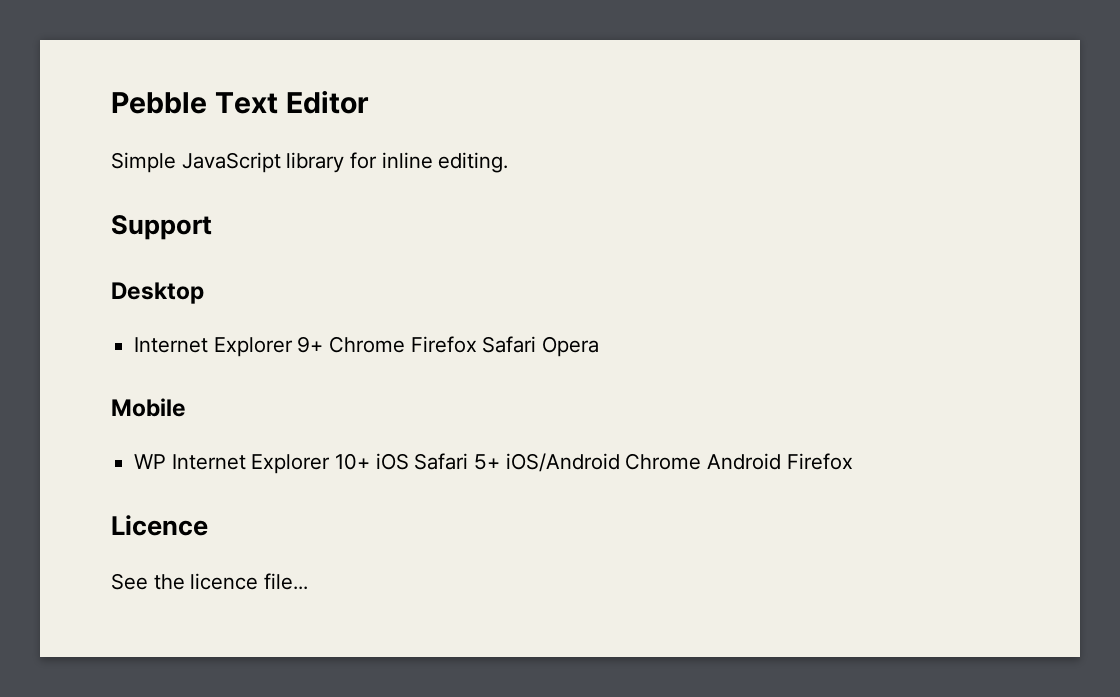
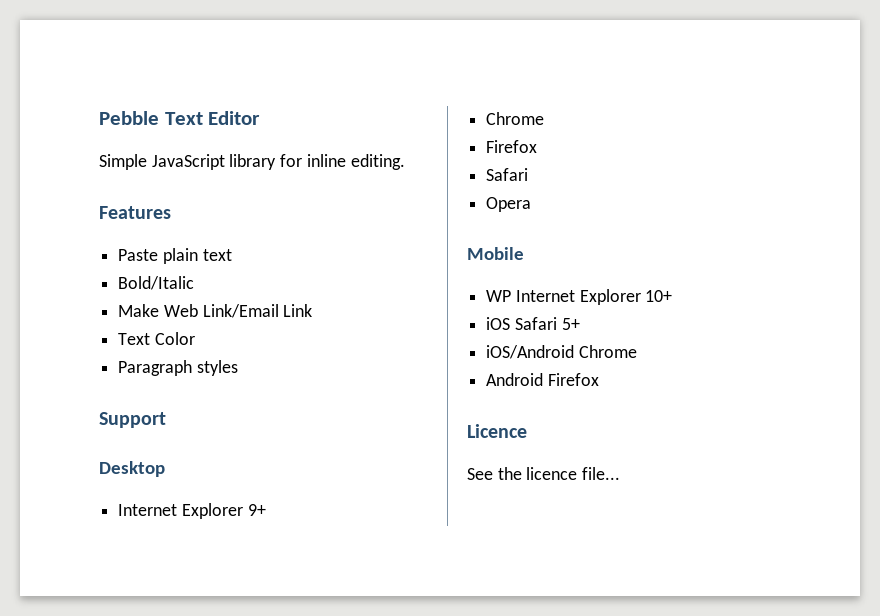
(509, 162) none -> [99,206,171,219] [118,248,232,264] [118,276,195,290] [118,304,313,318] [118,332,195,345] [118,360,238,376] // Features // Paste plain text // Bold/Italic // Make Web Link/Email Link // Text Color // Paragraph styles
[329,336,537,353] Chrome Firefox Safari -> [486,112,545,125] [486,140,538,153] [486,168,529,181] // Chrome // Firefox // Safari //
(371, 461) none -> (673, 296) //
(501, 462) none -> (580, 324) //
(702, 461) none -> (637, 351) //

